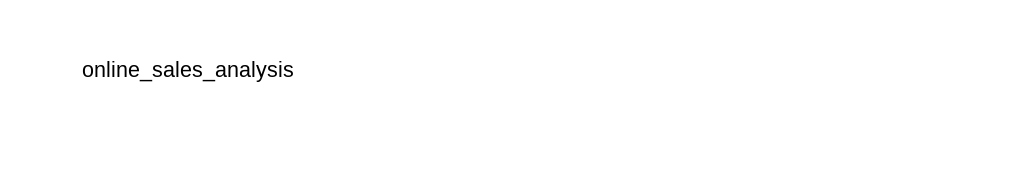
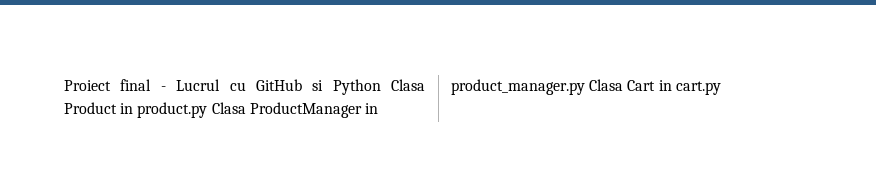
[82,61,294,82] online_sales_analysis -> [64,79,425,95] [64,102,378,118] [451,79,721,95] Proiect final - Lucrul cu GitHub si Python Clasa Product in product.py Clasa ProductManager in product_manager.py Clasa Cart in cart.py

